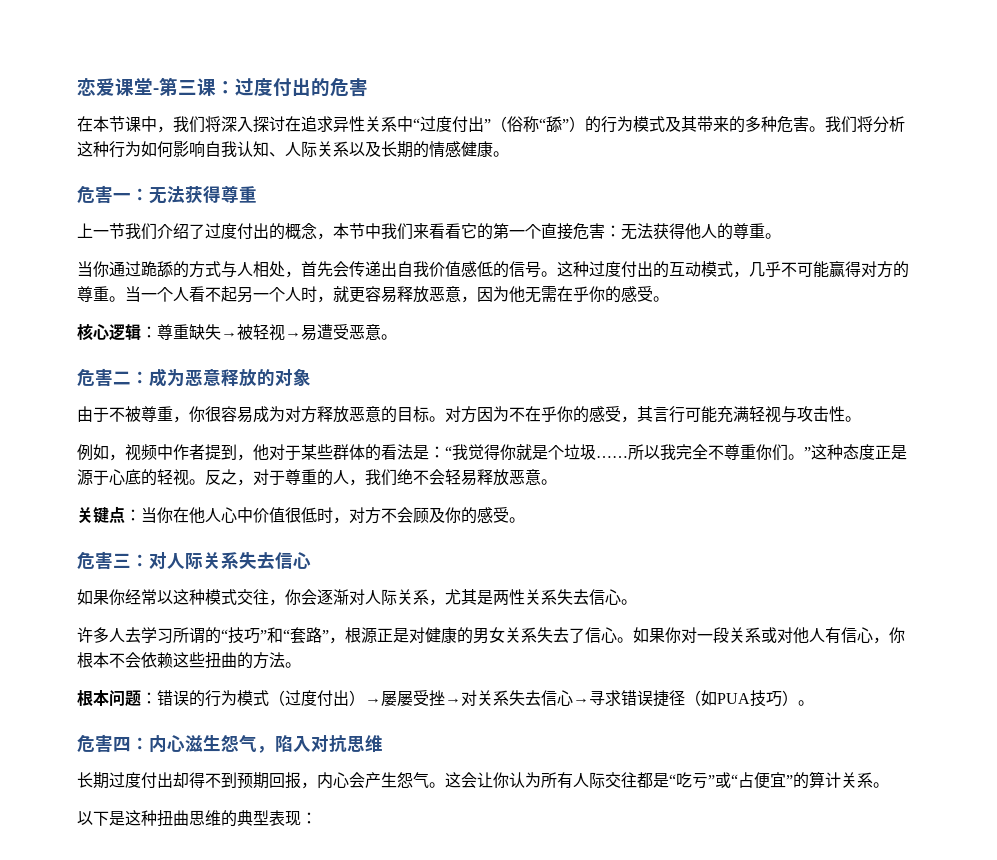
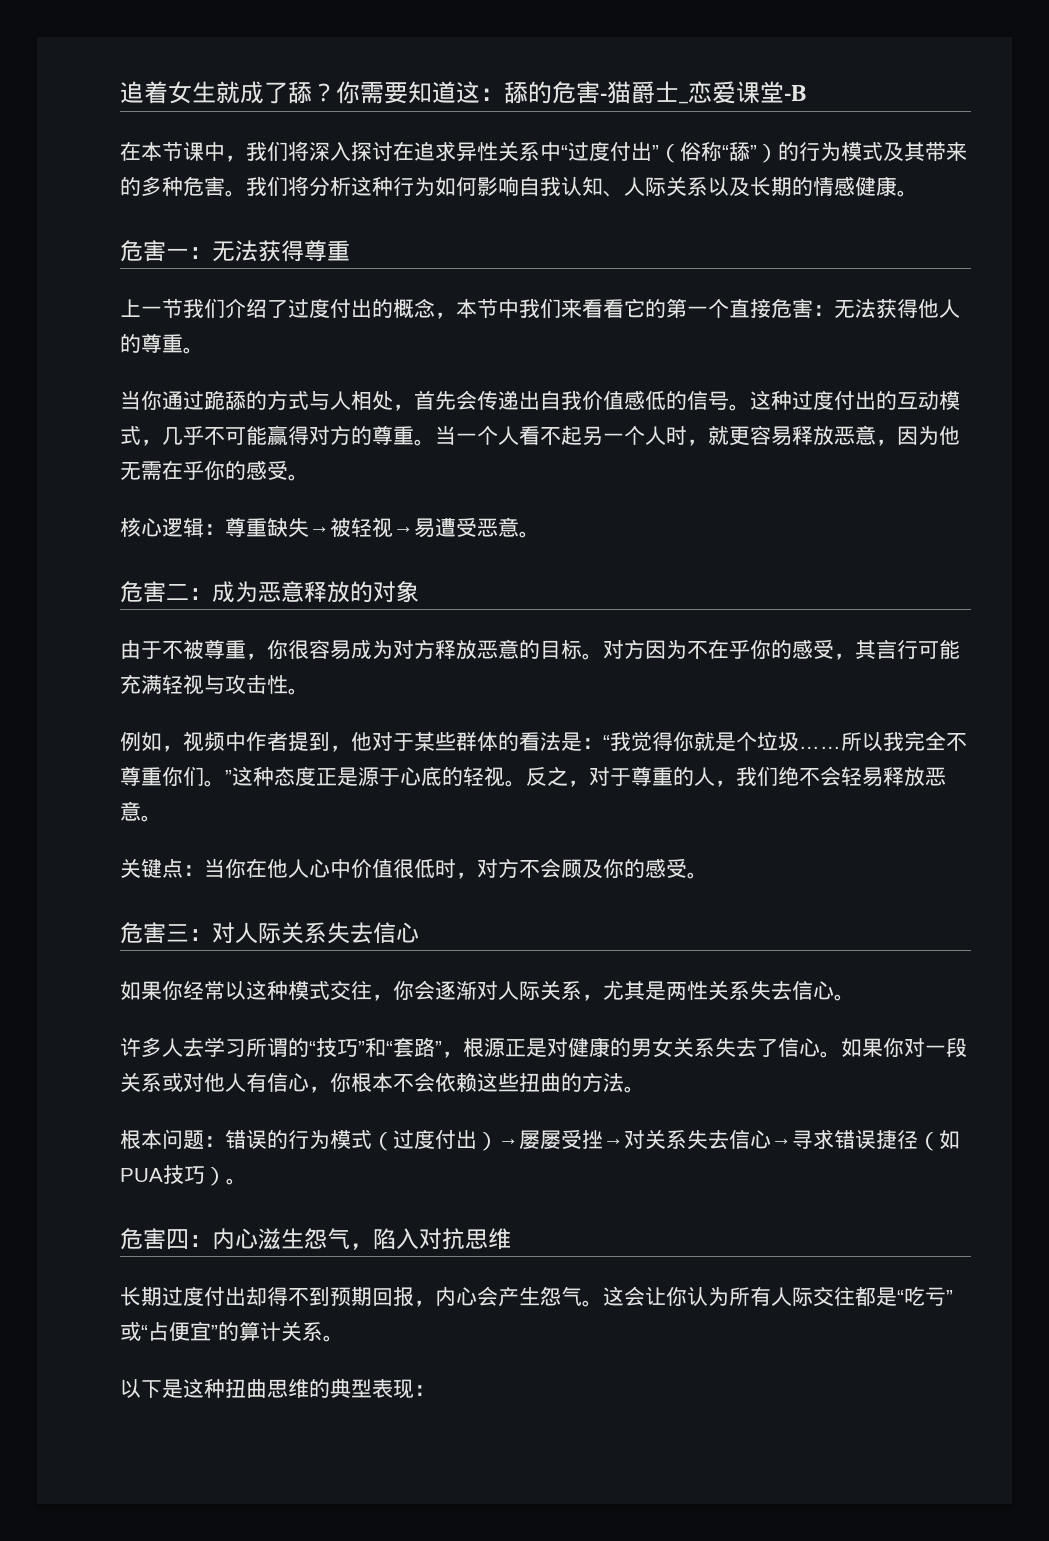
[77,77,368,97] 恋爱课堂-第三课：过度付出的危害 -> [120,81,806,104] 追着女生就成了舔？你需要知道这：舔的危害-猫爵士_恋爱课堂-B

